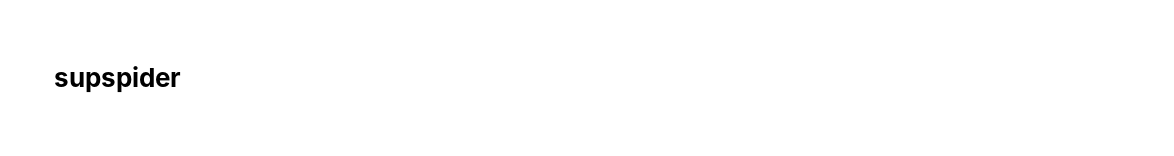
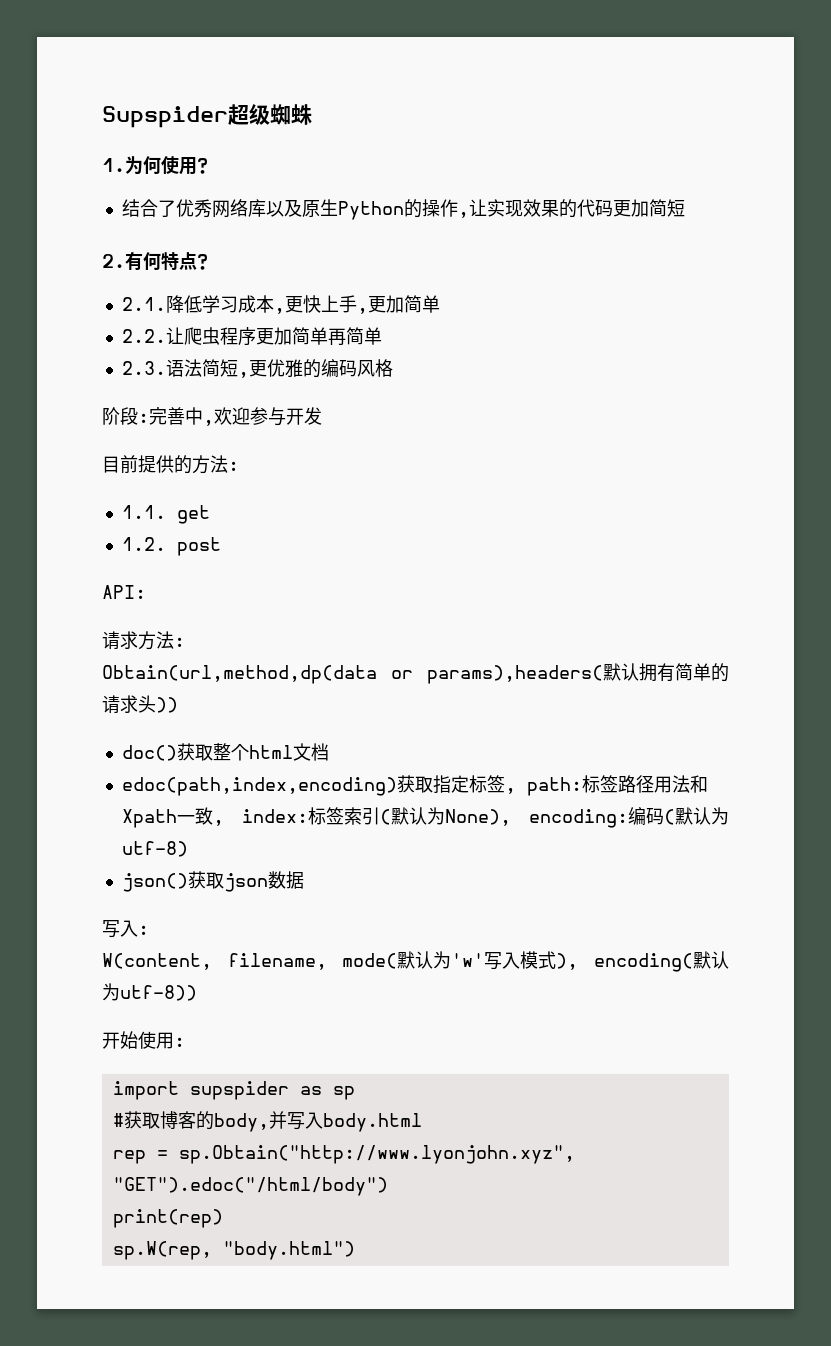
[54,66,181,93] supspider -> [102,104,312,128] [102,156,208,175] [121,199,685,220] [102,252,208,271] [121,295,440,314] [121,327,382,346] [121,359,393,378] [102,407,322,426] [102,455,239,474] [121,505,210,524] [121,537,221,556] [102,585,146,599] [102,631,185,650] [102,663,729,684] [102,695,178,714] [121,743,329,761] [121,775,708,796] [121,807,729,828] [121,841,188,857] [121,871,304,892] [102,920,149,938] [102,951,729,972] [102,983,197,1001] [102,1031,185,1049] [112,1081,355,1100] [112,1111,422,1132] [112,1145,575,1164] [112,1177,388,1196] [112,1209,223,1228] [112,1241,355,1260] Supspider超级蜘蛛 // 1.为何使用? // 结合了优秀网络库以及原生Python的操作,让实现效果的代码更加简短 // 2.有何特点? // 2.1.降低学习成本,更快上手,更加简单 // 2.2.让爬虫程序更加简单再简单 // 2.3.语法简短,更优雅的编码风格 // 阶段:完善中,欢迎参与开发 // 目前提供的方法: // 1.1. get // 1.2. post // API: // 请求方法: // Obtain(url,method,dp(data or params),headers(默认拥有简单的请求头)) // doc()获取整个html文档 // edoc(path,index,encoding)获取指定标签, path:标签路径用法和Xpath一致, index:标签索引(默认为None), encoding:编码(默认为utf-8) // json()获取json数据 // 写入: // W(content, filename, mode(默认为'w'写入模式), encoding(默认为utf-8)) // 开始使用: // import supspider as sp // #获取博客的body,并写入body.html // rep = sp.Obtain("http://www.lyonjohn.xyz", "GET").edoc("/html/body") // print(rep) // sp.W(rep, "body.html")

